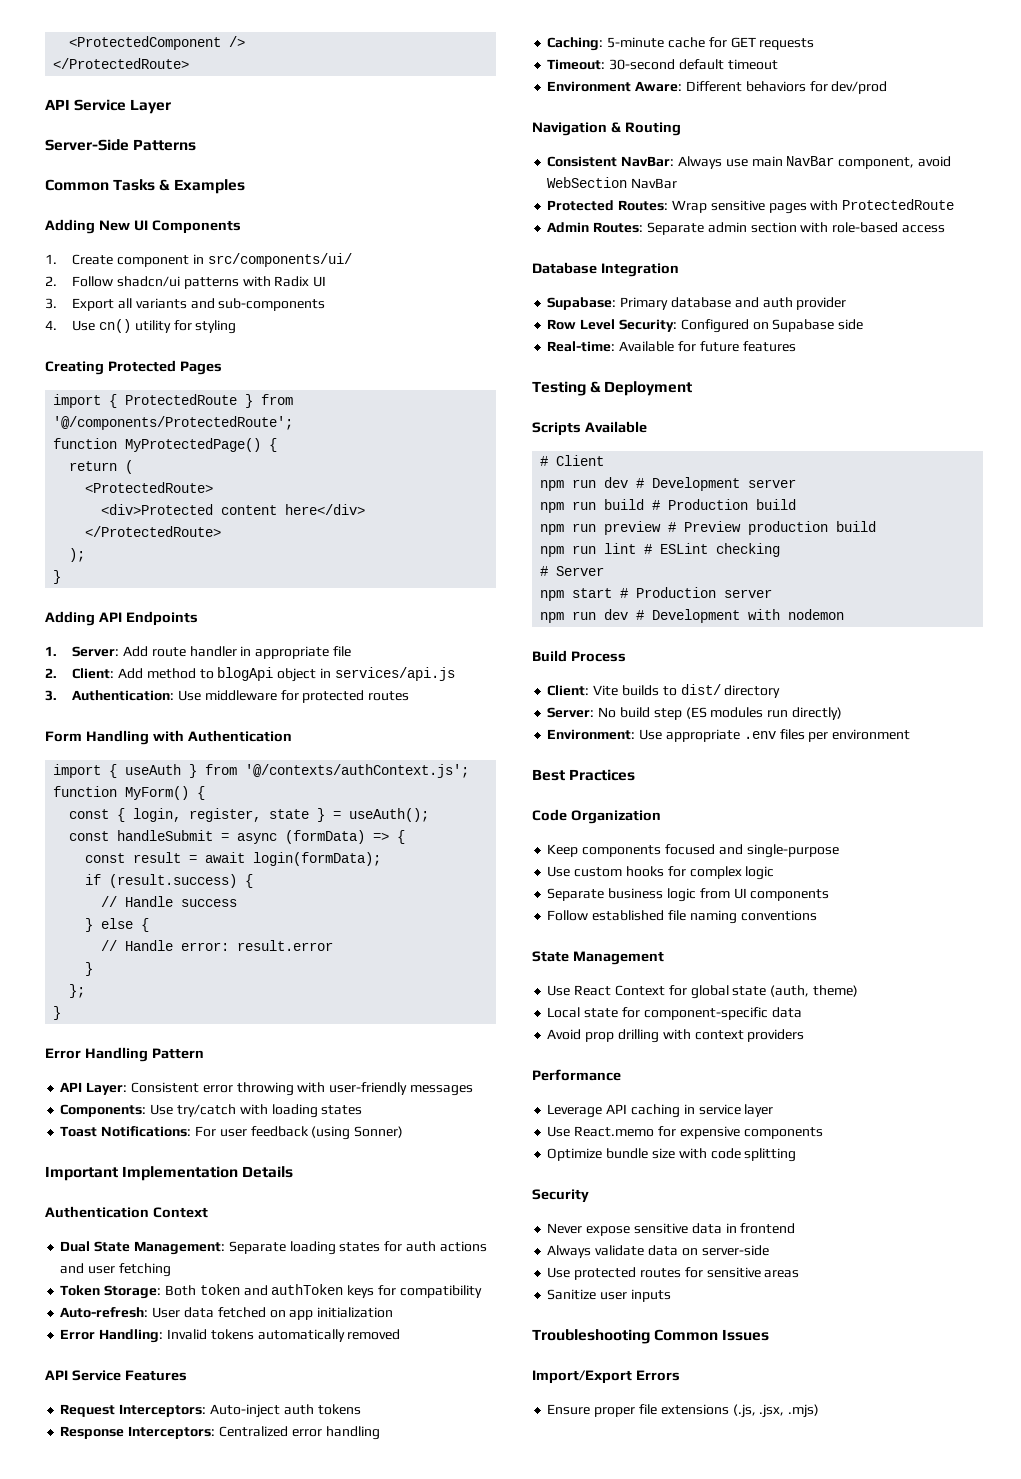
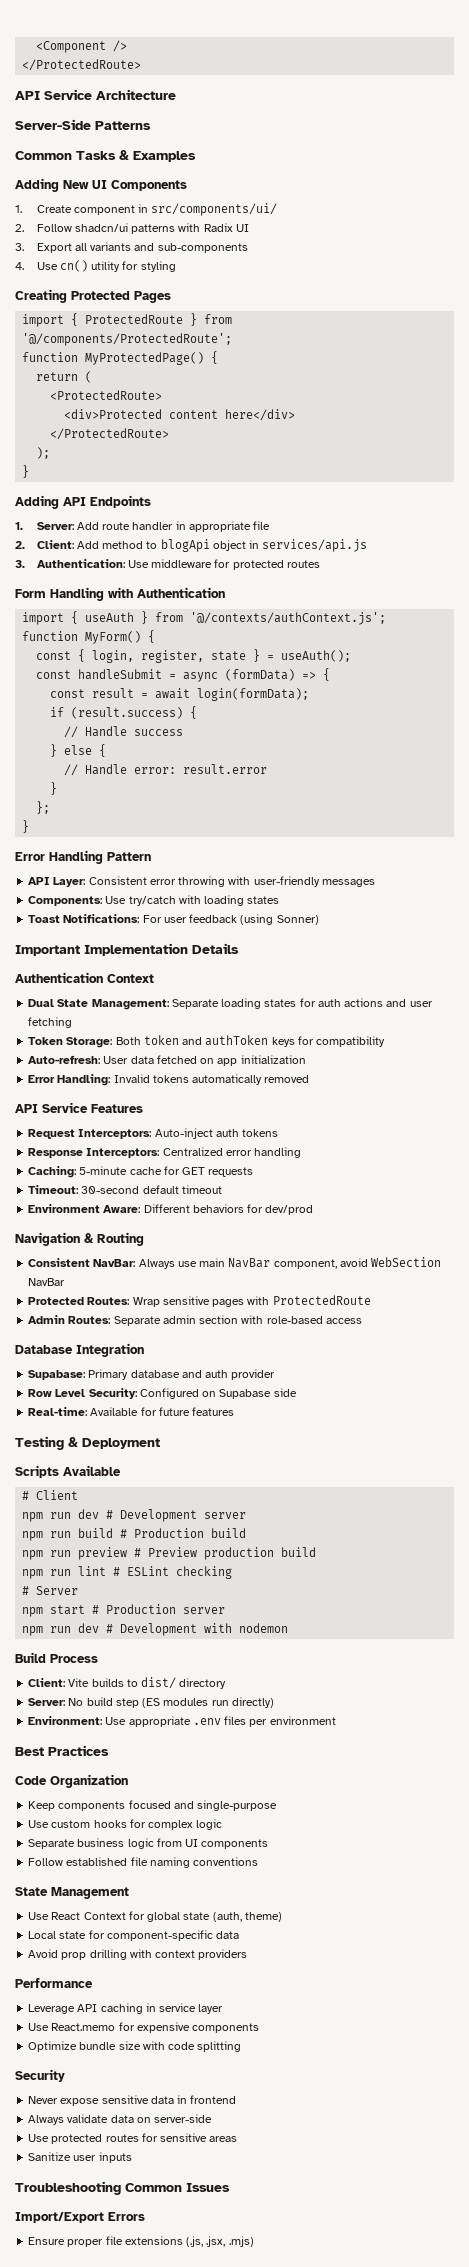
[69,36,222,50] <ProtectedComponent -> [36,41,107,53] <Component
[130,99,172,114] Layer -> [96,89,176,100] Architecture

